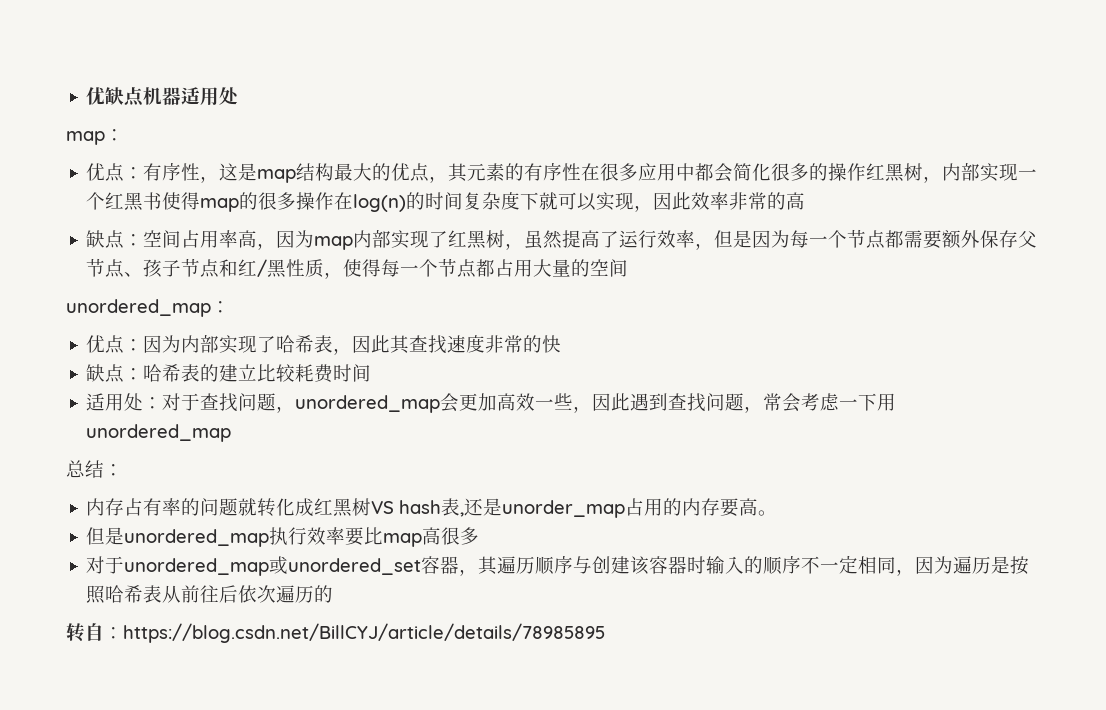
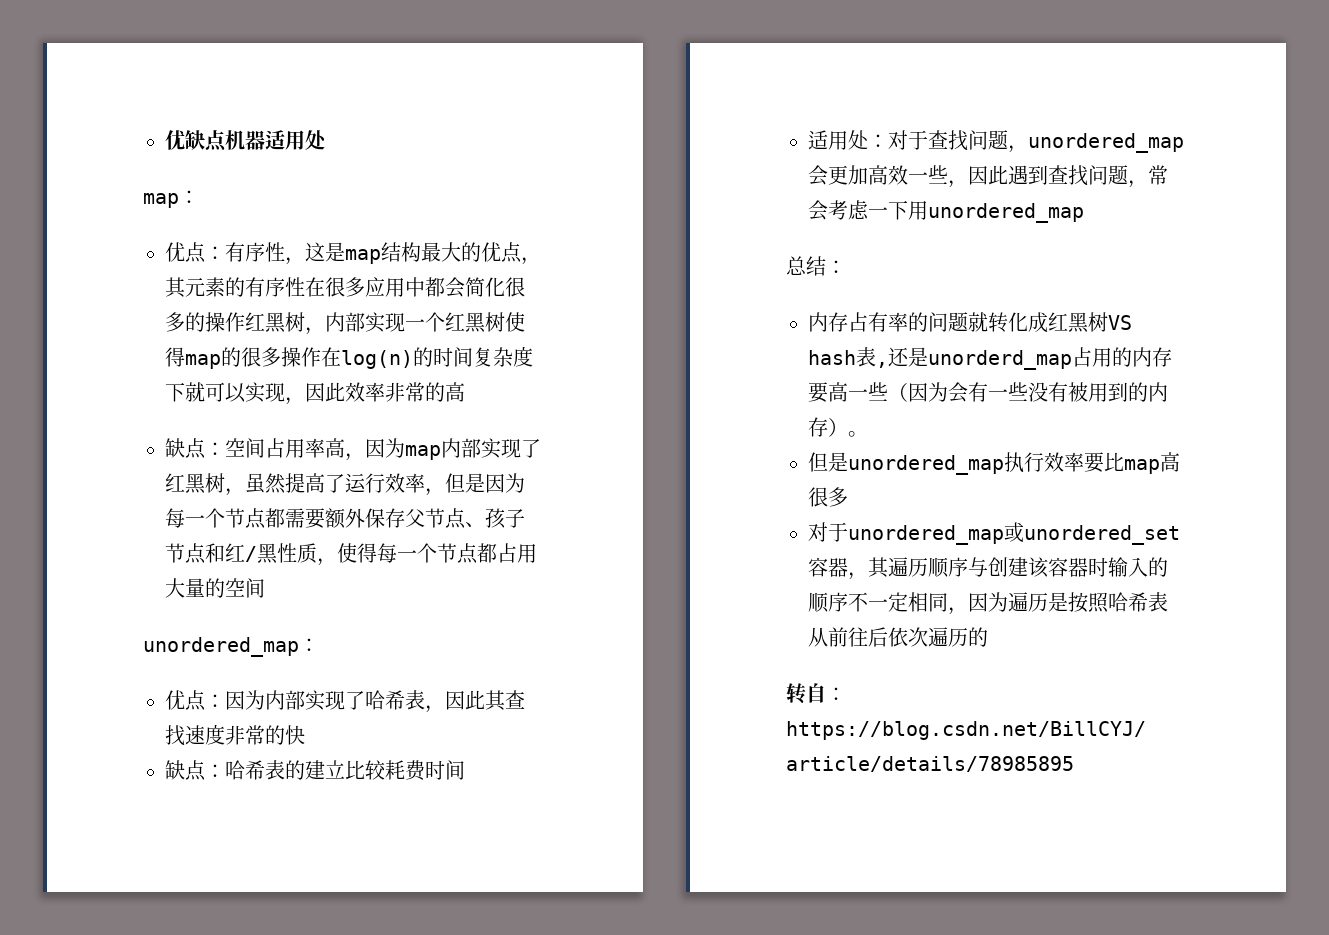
[143,192,163,210] 书 -> [485,312,505,332] 树
[502,500,626,518] unorder_map -> [928,350,1072,370] unorderd_map
(759, 507) none -> [848,382,1168,403] [808,417,848,437] 一些（因为会有一些没有被用到的内存）

